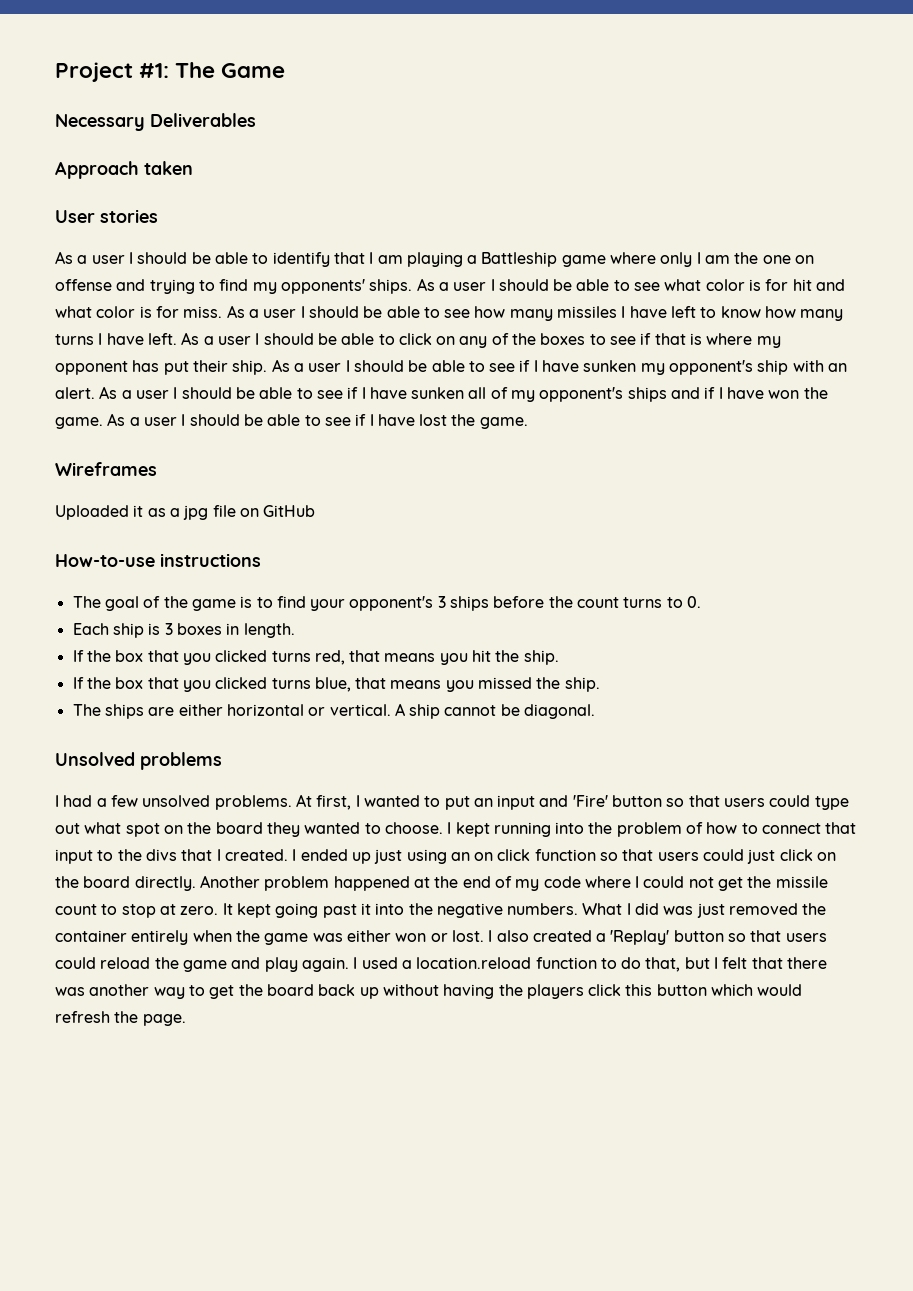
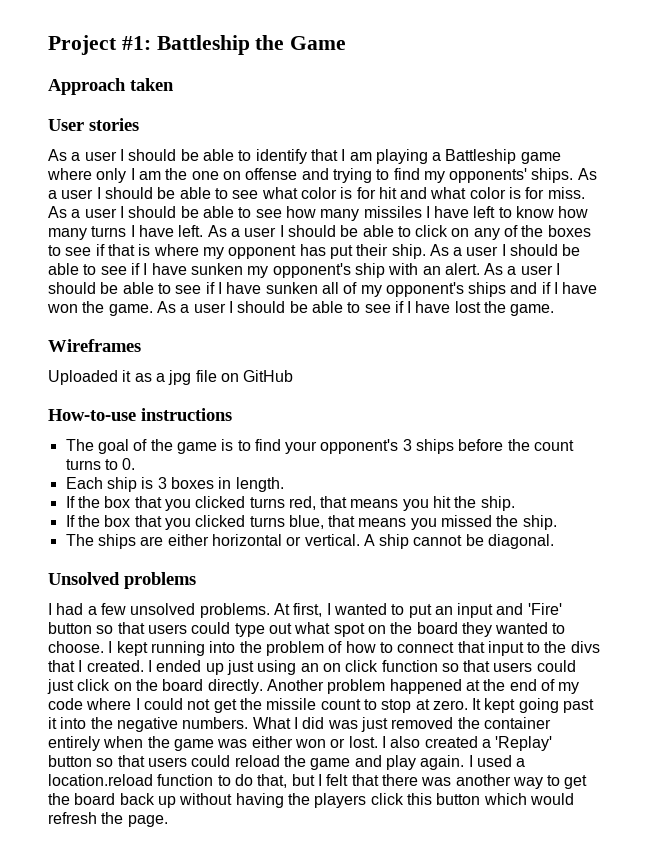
[175,62,216,78] The -> [156,35,285,55] Battleship the
[55,113,256,131] // Necessary Deliverables -> (347, 43) none

